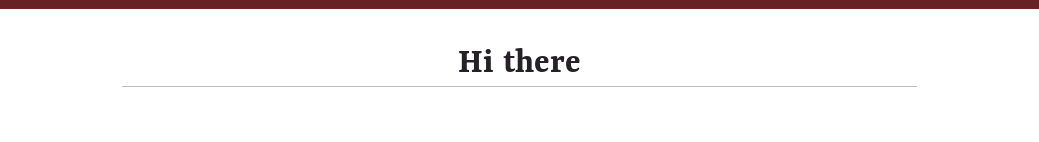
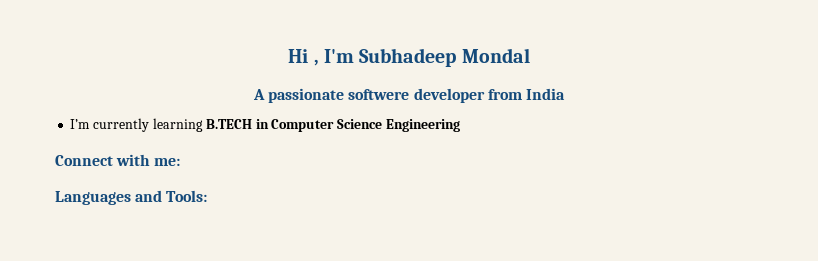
[502,48,581,72] there -> [313,48,530,67] [253,88,565,103] [70,118,460,132] [55,154,181,166] [55,190,208,205] , I'm Subhadeep Mondal // A passionate softwere developer from India // I’m currently learning B.TECH in Computer Science Engineering // Connect with me: // Languages and Tools:

